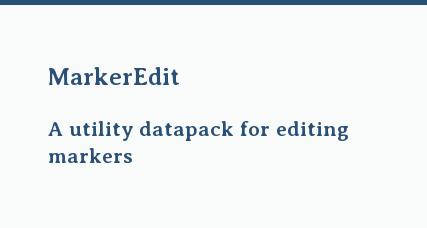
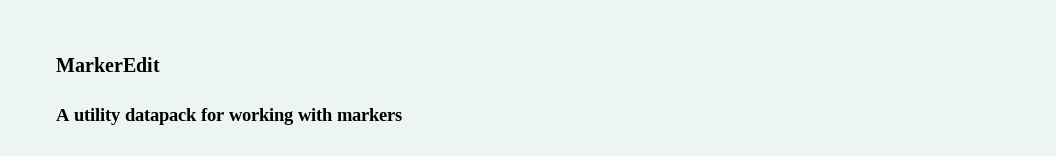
[275,121,349,141] editing -> [229,108,333,125] working with

